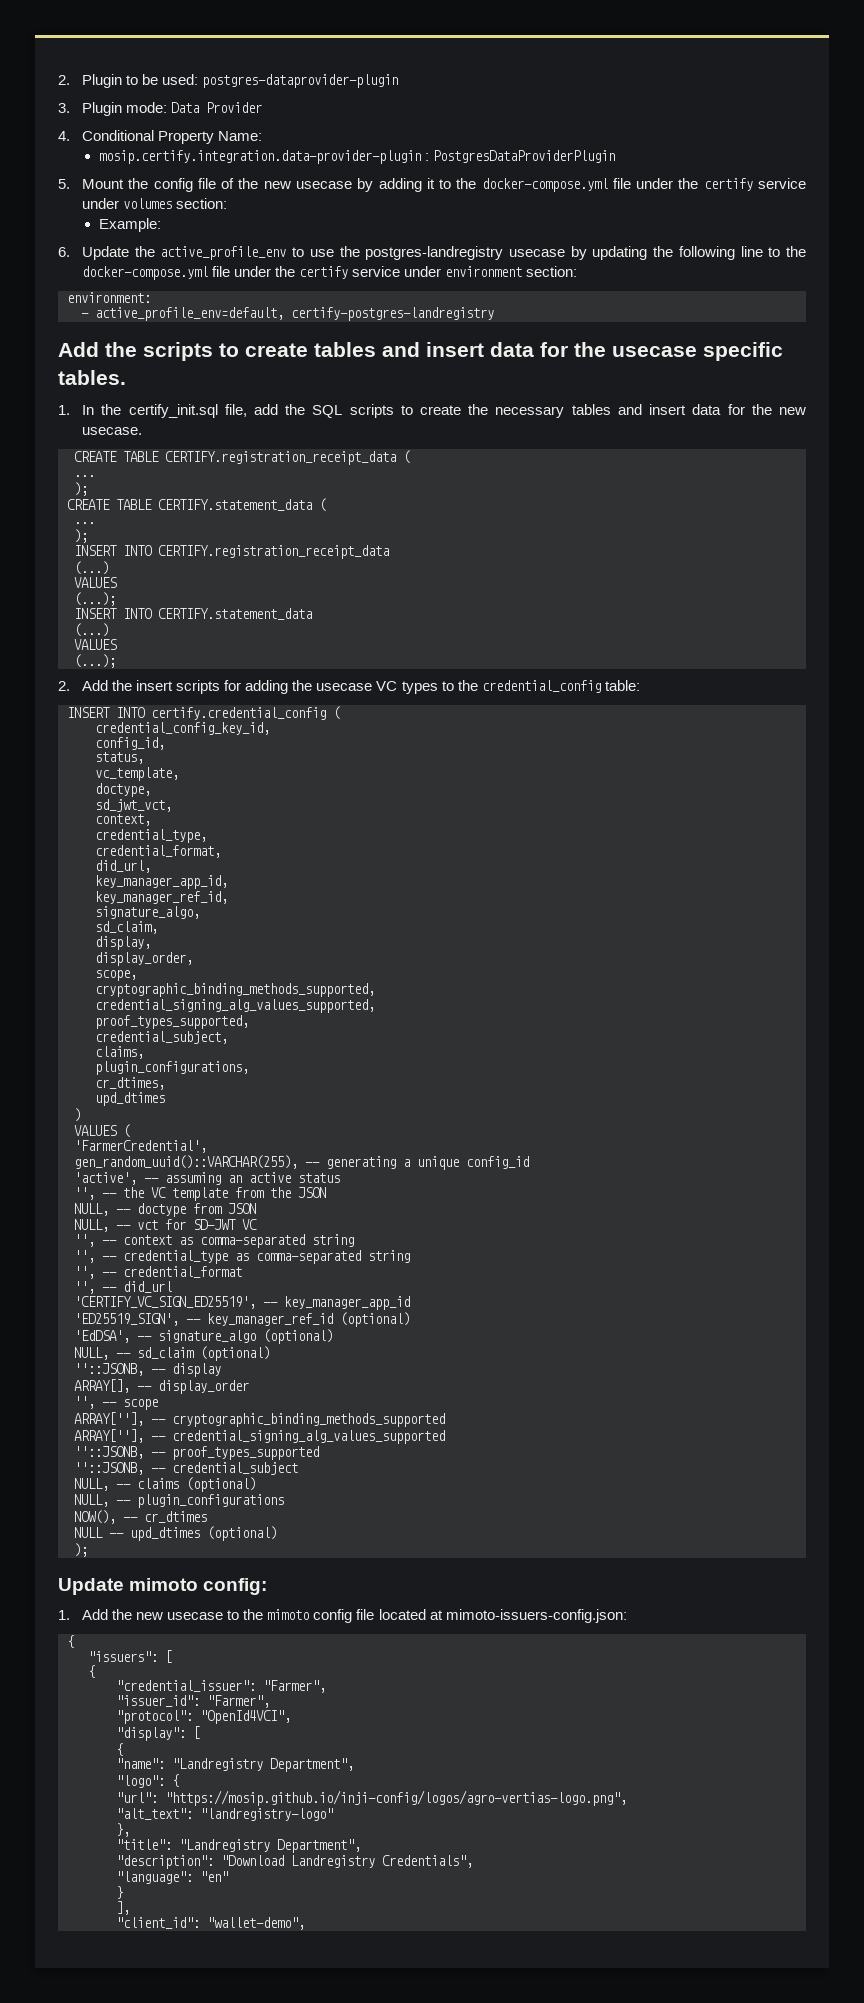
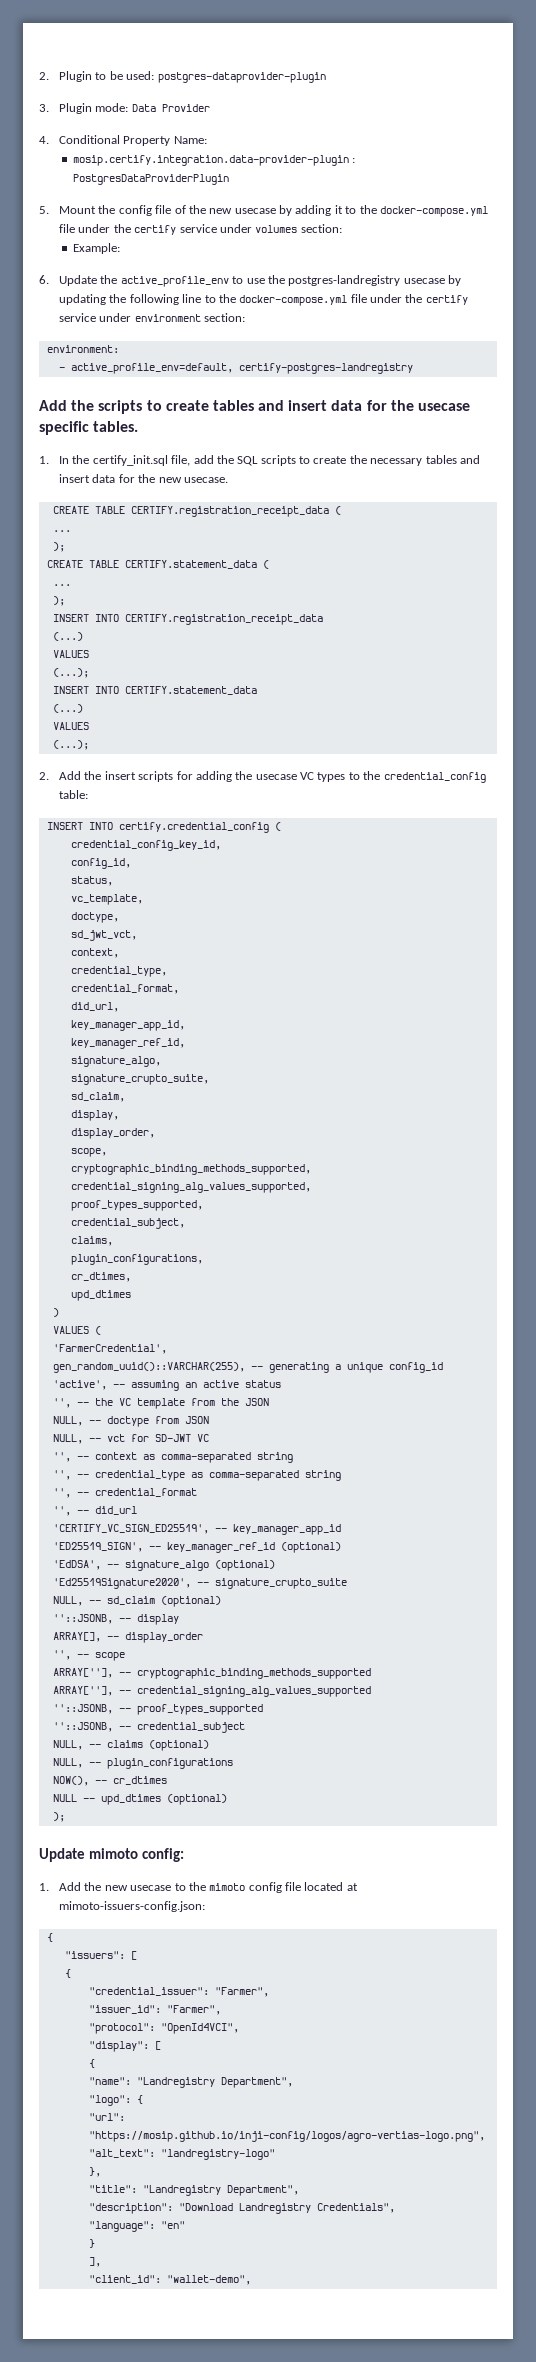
(200, 912) none -> [70,1074,209,1085] // signature_crupto_suite,
(333, 1336) none -> [52,1578,347,1589] // 'Ed25519Signature2020', -- signature_crupto_suite

